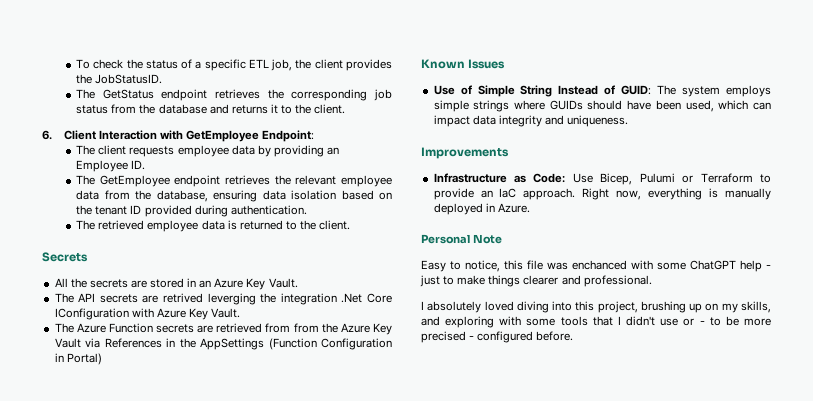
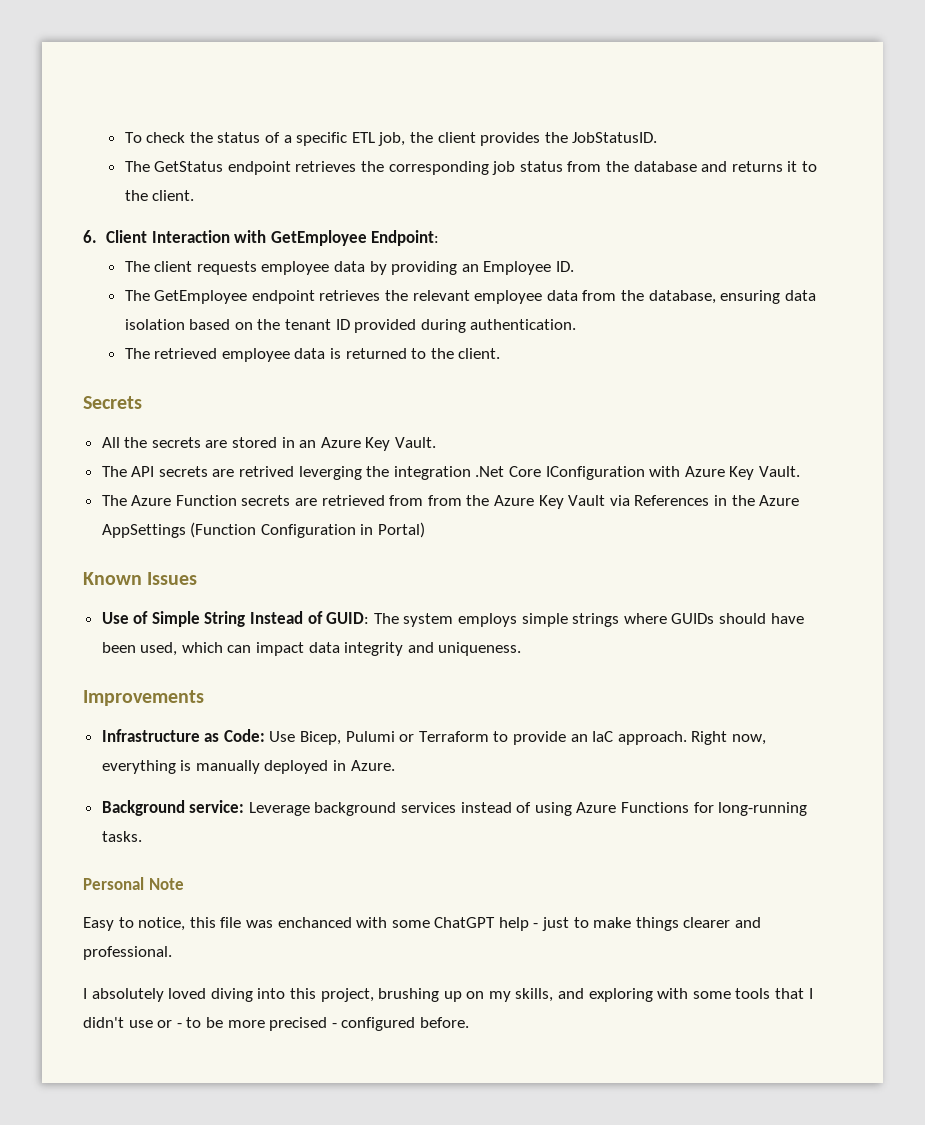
(196, 343) none -> [759,495,800,506] Azure
(530, 208) none -> [101,800,808,816] [101,831,142,842] // Background service: Leverage background services instead of using Azure Functions for long-running tasks.

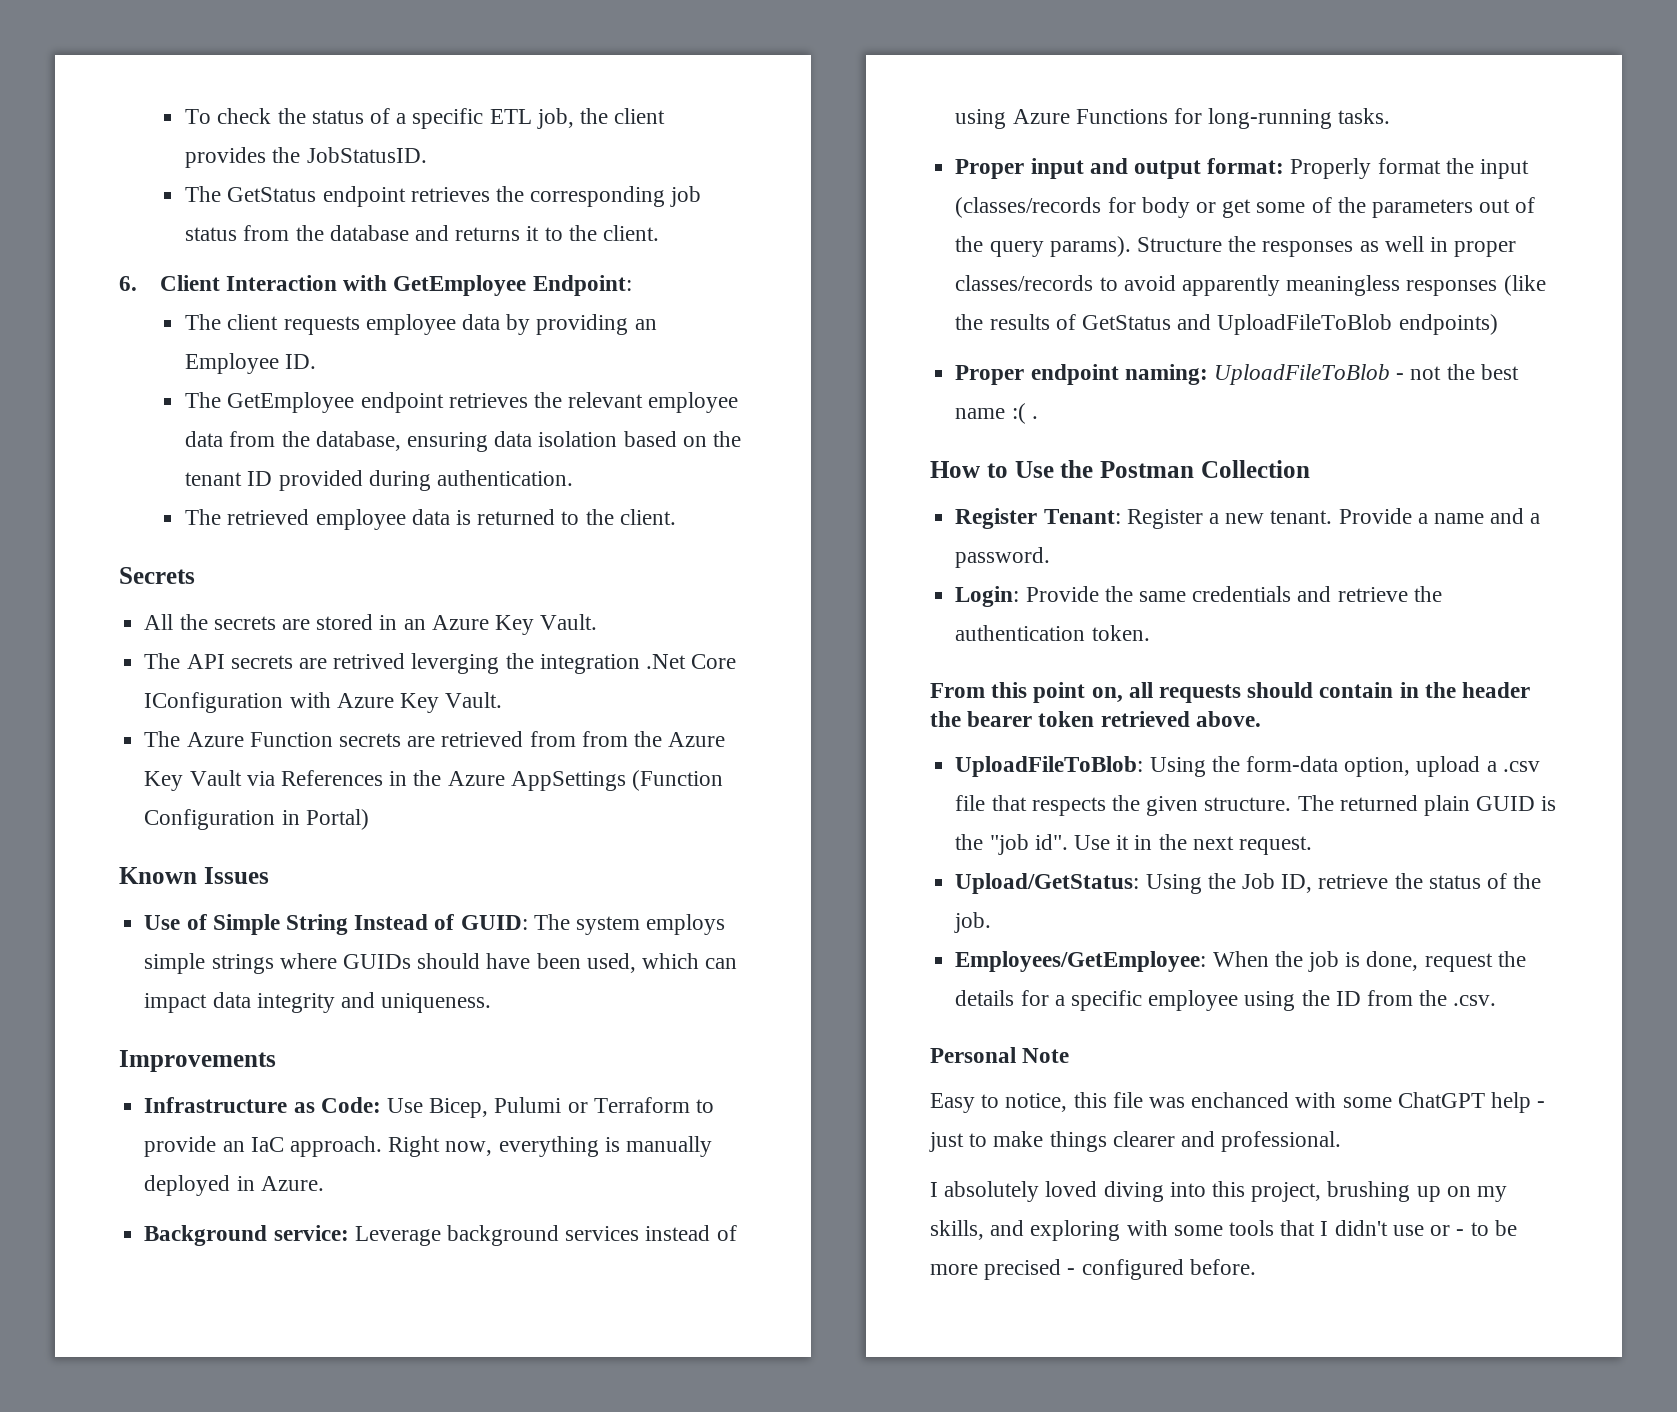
(142, 836) none -> [955,158,1529,179] [955,197,1536,218] [955,236,1517,257] [955,275,1546,296] [955,314,1498,335] [955,364,1519,385] [955,403,1038,424] [930,460,1310,478] [955,508,1541,529] [955,547,1051,568] [955,586,1442,607] [955,625,1150,641] [930,682,1531,703] [930,711,1261,727] [955,756,1540,777] [955,795,1557,816] [955,834,1312,855] [955,873,1542,894] [954,912,992,933] [955,951,1526,972] [955,990,1497,1011] // Proper input and output format: Properly format the input (classes/records for body or get some of the parameters out of the query params). Structure the responses as well in proper classes/records to avoid apparently meaningless responses (like the results of GetStatus and UploadFileToBlob endpoints) // Proper endpoint naming: UploadFileToBlob - not the best name :( . // How to Use the Postman Collection // Register Tenant: Register a new tenant. Provide a name and a password. // Login: Provide the same credentials and retrieve the authentication token. // From this point on, all requests should contain in the header the bearer token retrieved above. // UploadFileToBlob: Using the form-data option, upload a .csv file that respects the given structure. The returned plain GUID is the "job id". Use it in the next request. // Upload/GetStatus: Using the Job ID, retrieve the status of the job. // Employees/GetEmployee: When the job is done, request the details for a specific employee using the ID from the .csv.

